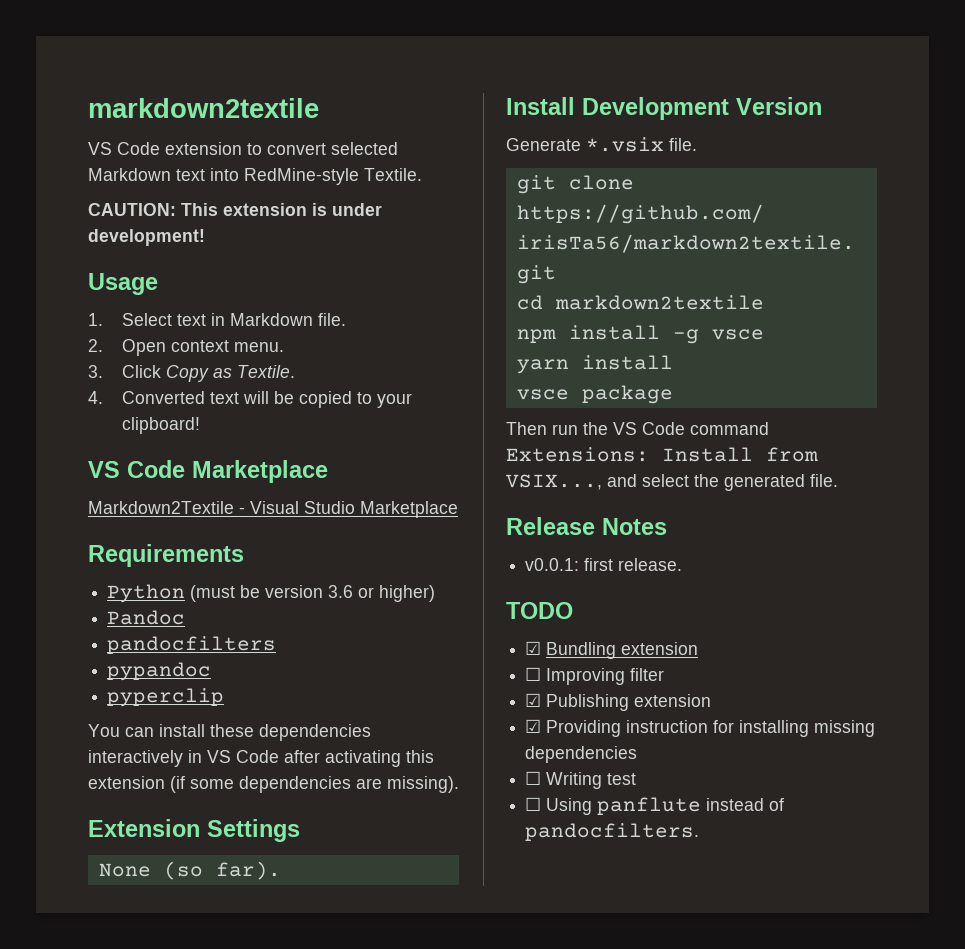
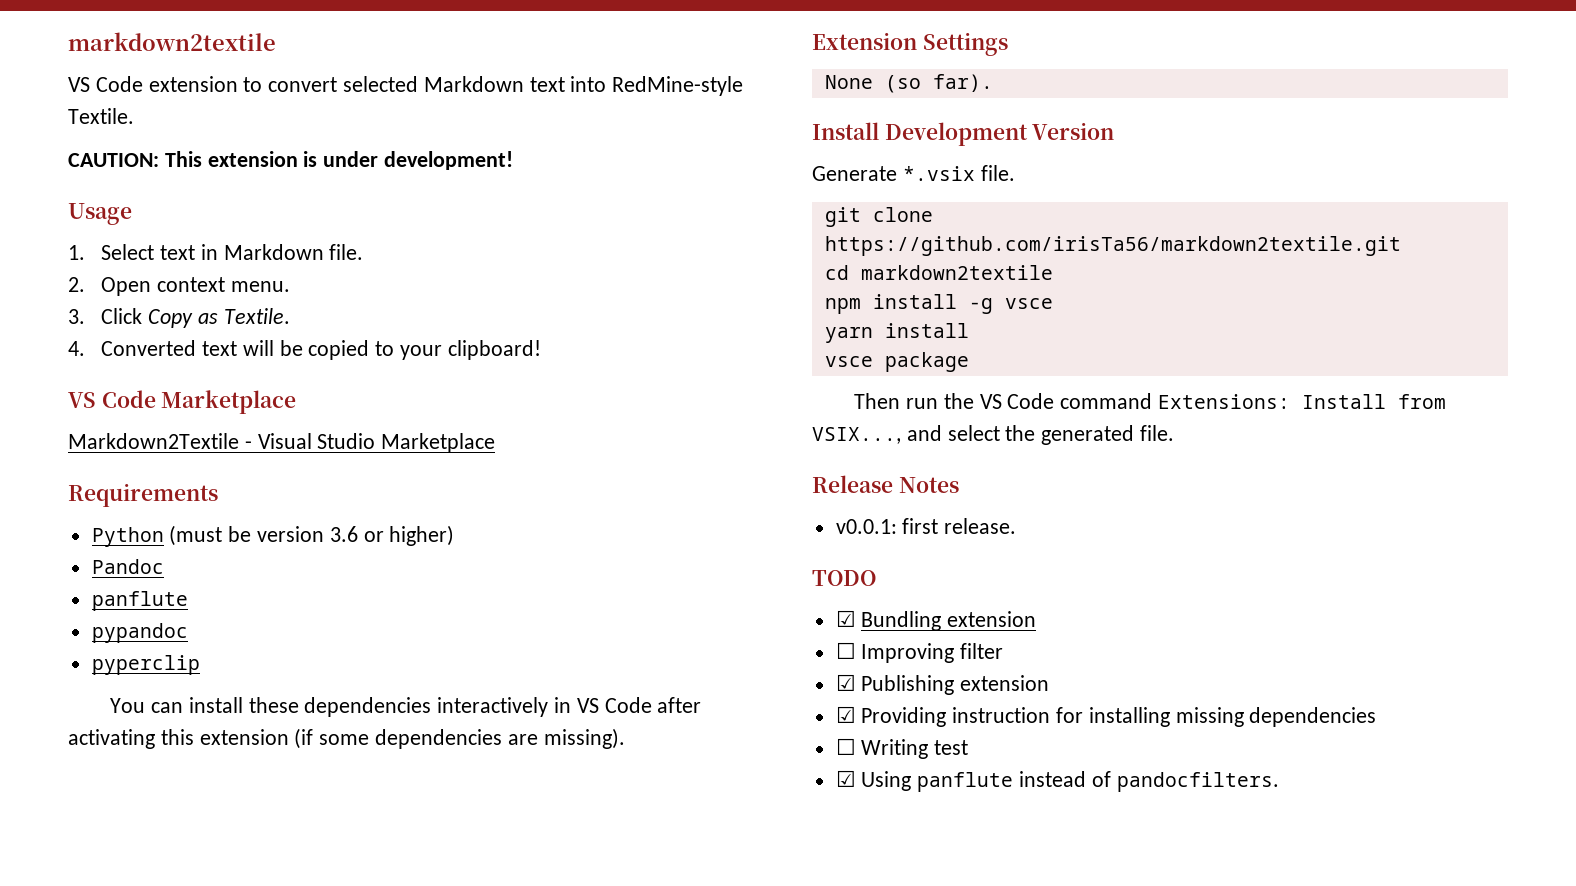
[107,636,277,654] pandocfilters -> [91,591,188,611] panflute
[525,797,542,811] ☐ -> [835,770,856,787] ☑

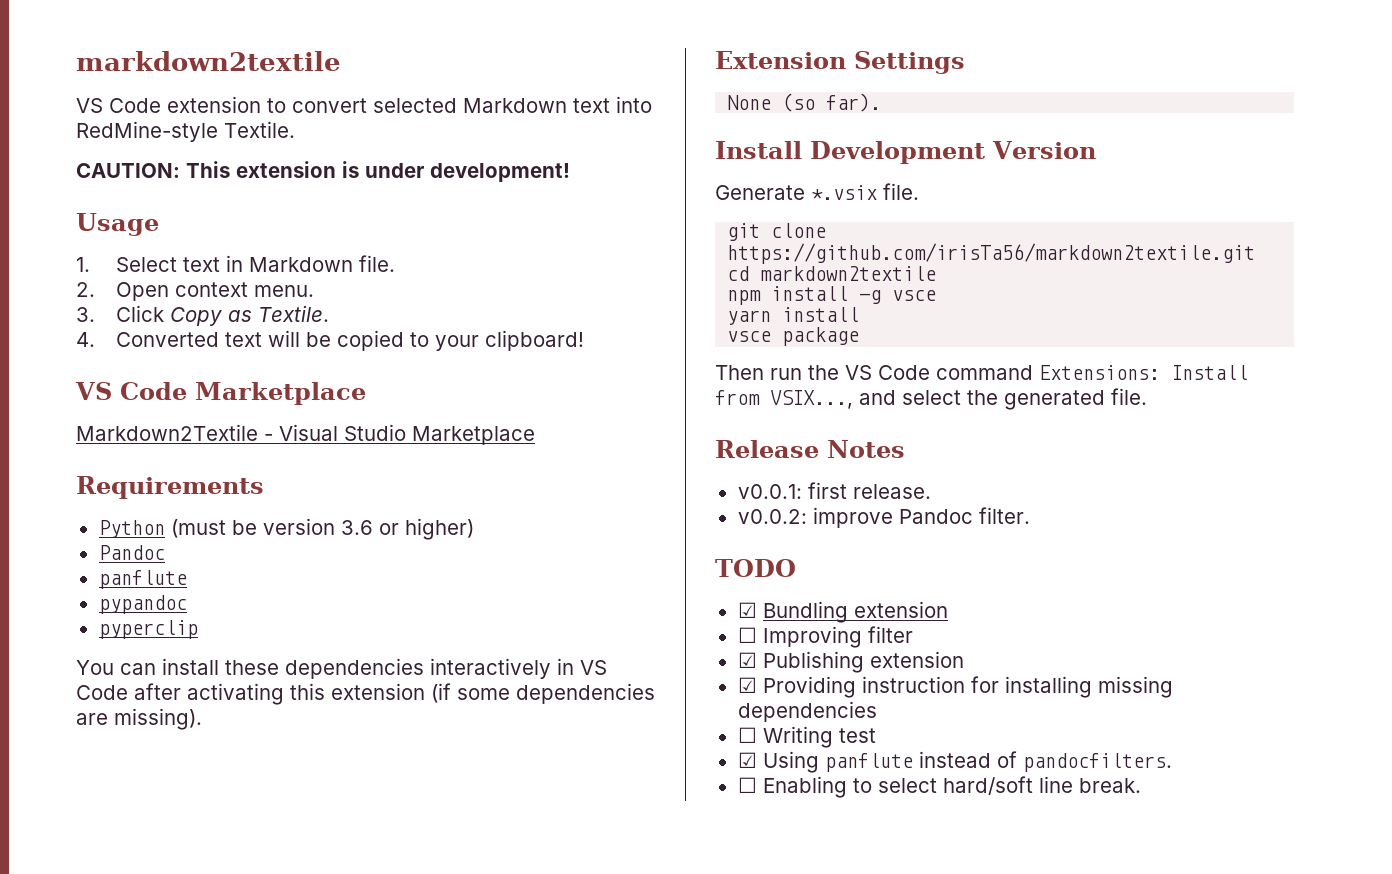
(1017, 526) none -> [737,507,1030,528] // v0.0.2: improve Pandoc filter.
(1279, 782) none -> [737,776,1141,798] // ☐ Enabling to select hard/soft line break.

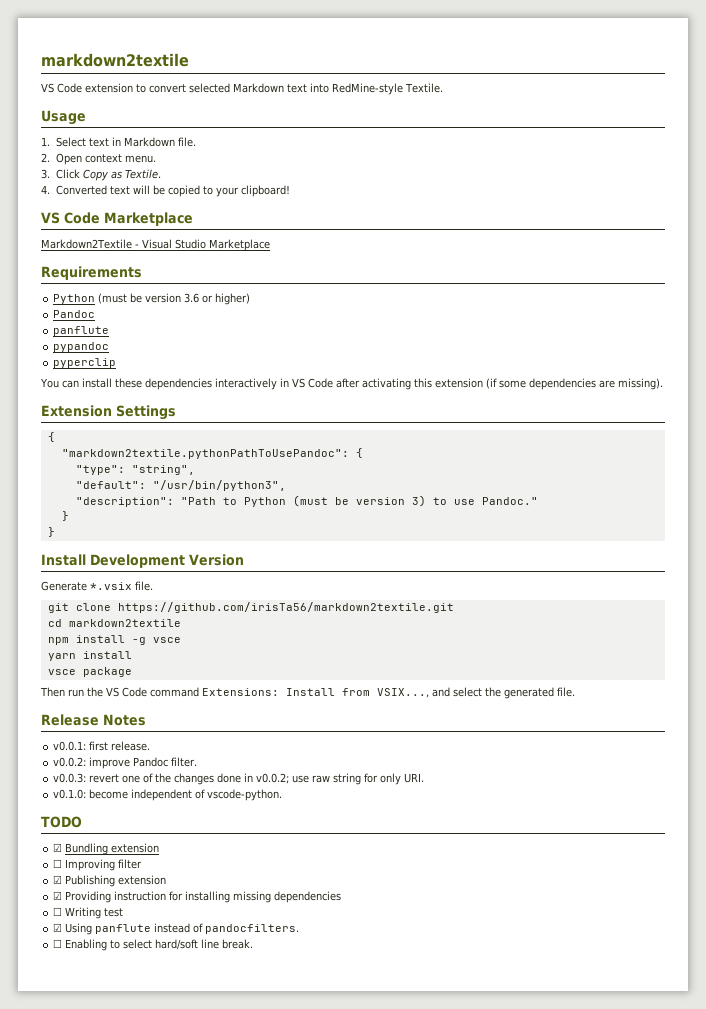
[76,161,570,182] // CAUTION: This extension is under development! -> (443, 88) none
[727,93,882,112] None (so far). -> [47,432,55,442] [61,448,363,459] [75,465,195,475] [75,480,286,491] [75,495,538,507] [61,511,69,521] [47,527,55,537] { // "markdown2textile.pythonPathToUsePandoc": { // "type": "string", // "default": "/usr/bin/python3", // "description": "Path to Python (must be version 3) to use Pandoc." // } // }
(1030, 515) none -> [53,773,425,785] [53,789,283,801] // v0.0.3: revert one of the changes done in v0.0.2; use raw string for only URI. // v0.1.0: become independent of vscode-python.

